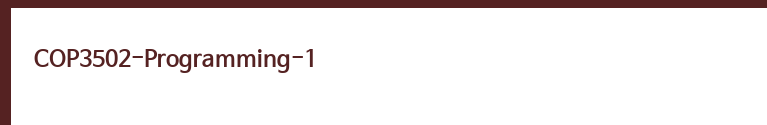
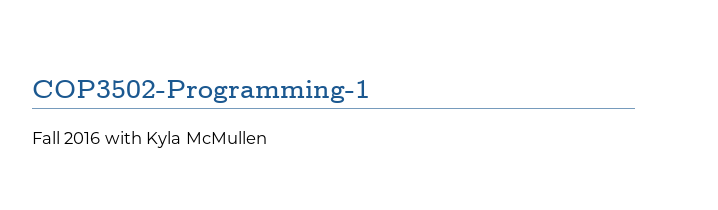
(317, 61) none -> [32,131,267,148] // Fall 2016 with Kyla McMullen

